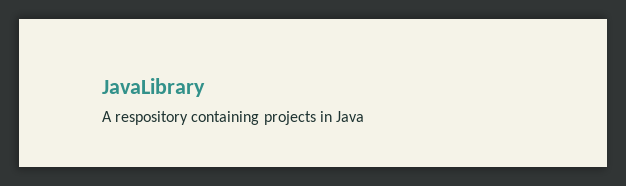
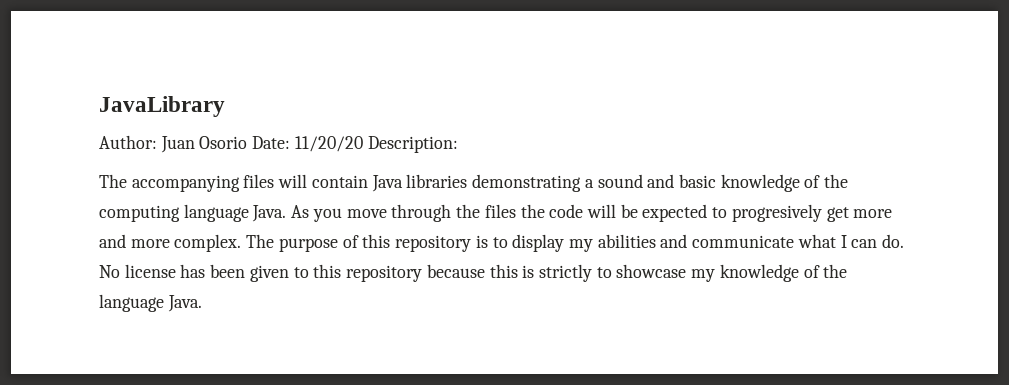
[102,111,364,125] A respository containing projects in Java -> [99,135,458,153] [99,174,849,192] [99,204,893,222] [99,234,905,252] [99,264,848,282] [99,294,202,312] Author: Juan Osorio Date: 11/20/20 Description: // The accompanying files will contain Java libraries demonstrating a sound and basic knowledge of the computing language Java. As you move through the files the code will be expected to progresively get more and more complex. The purpose of this repository is to display my abilities and communicate what I can do. No license has been given to this repository because this is strictly to showcase my knowledge of the language Java.

